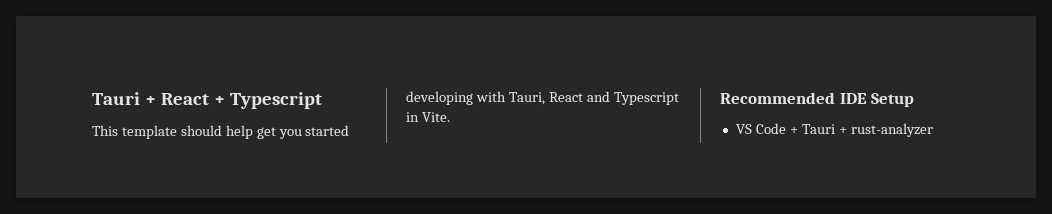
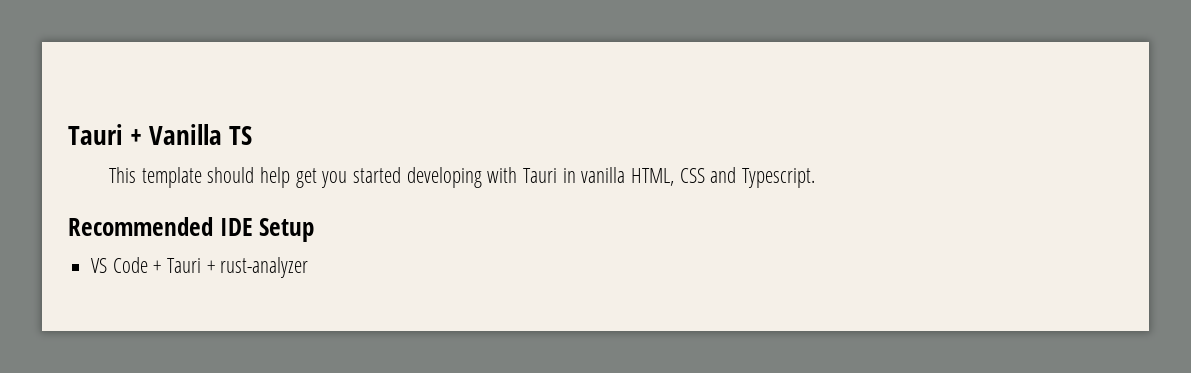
[92,92,322,109] Tauri + React + Typescript -> [68,124,253,145] Tauri + Vanilla TS
[508,91,679,105] [406,112,450,122] Tauri, React and Typescript in Vite. -> [522,167,815,188] Tauri in vanilla HTML, CSS and Typescript.

